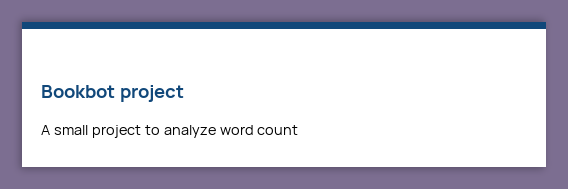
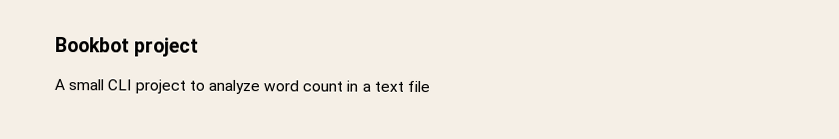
(88, 130) none -> [107,79,132,91] CLI
(299, 130) none -> [346,80,431,93] in a text file

